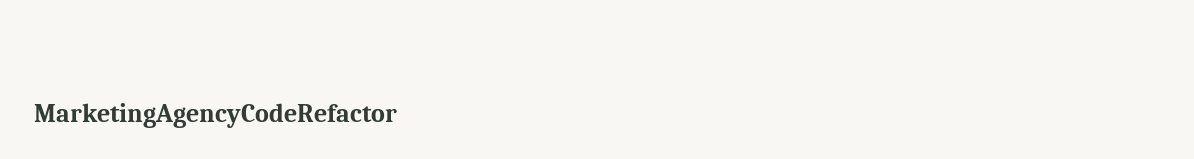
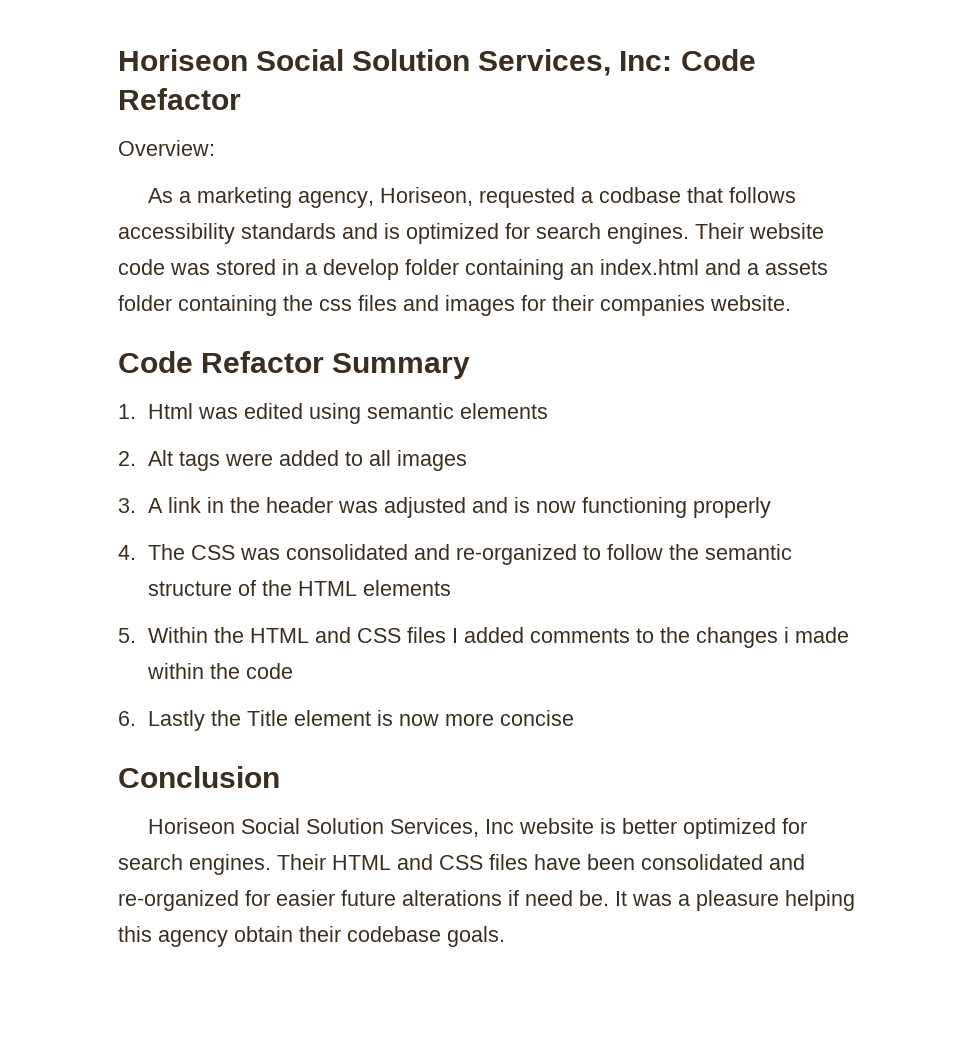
[34,103,397,128] MarketingAgencyCodeRefactor -> [118,49,756,76] [118,88,241,110] [118,140,215,156] [148,187,797,208] [118,223,824,244] [118,259,828,280] [118,295,791,316] [118,351,471,379] [118,403,548,424] [118,450,467,471] [118,497,771,518] [118,544,792,565] [147,580,451,596] [118,627,849,648] [146,663,293,679] [118,710,574,731] [118,766,280,788] [148,818,808,839] [118,854,805,875] [118,890,855,911] [118,926,505,947] Horiseon Social Solution Services, Inc: Code Refactor // Overview: // As a marketing agency, Horiseon, requested a codbase that follows accessibility standards and is optimized for search engines. Their website code was stored in a develop folder containing an index.html and a assets folder containing the css files and images for their companies website. // Code Refactor Summary // 1. Html was edited using semantic elements // 2. Alt tags were added to all images // 3. A link in the header was adjusted and is now functioning properly // 4. The CSS was consolidated and re-organized to follow the semantic structure of the HTML elements // 5. Within the HTML and CSS files I added comments to the changes i made within the code // 6. Lastly the Title element is now more concise // Conclusion // Horiseon Social Solution Services, Inc website is better optimized for search engines. Their HTML and CSS files have been consolidated and re-organized for easier future alterations if need be. It was a pleasure helping this agency obtain their codebase goals.

